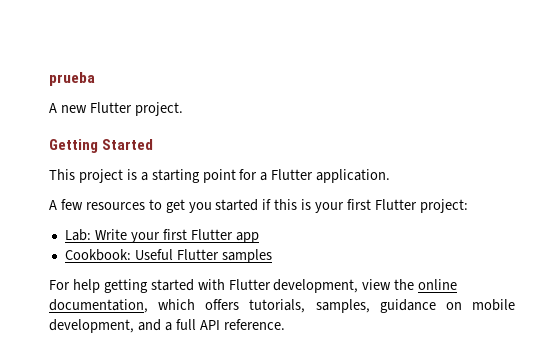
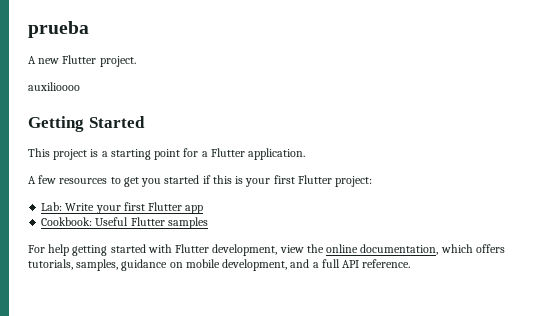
(183, 109) none -> [28,82,80,91] // auxilioooo

